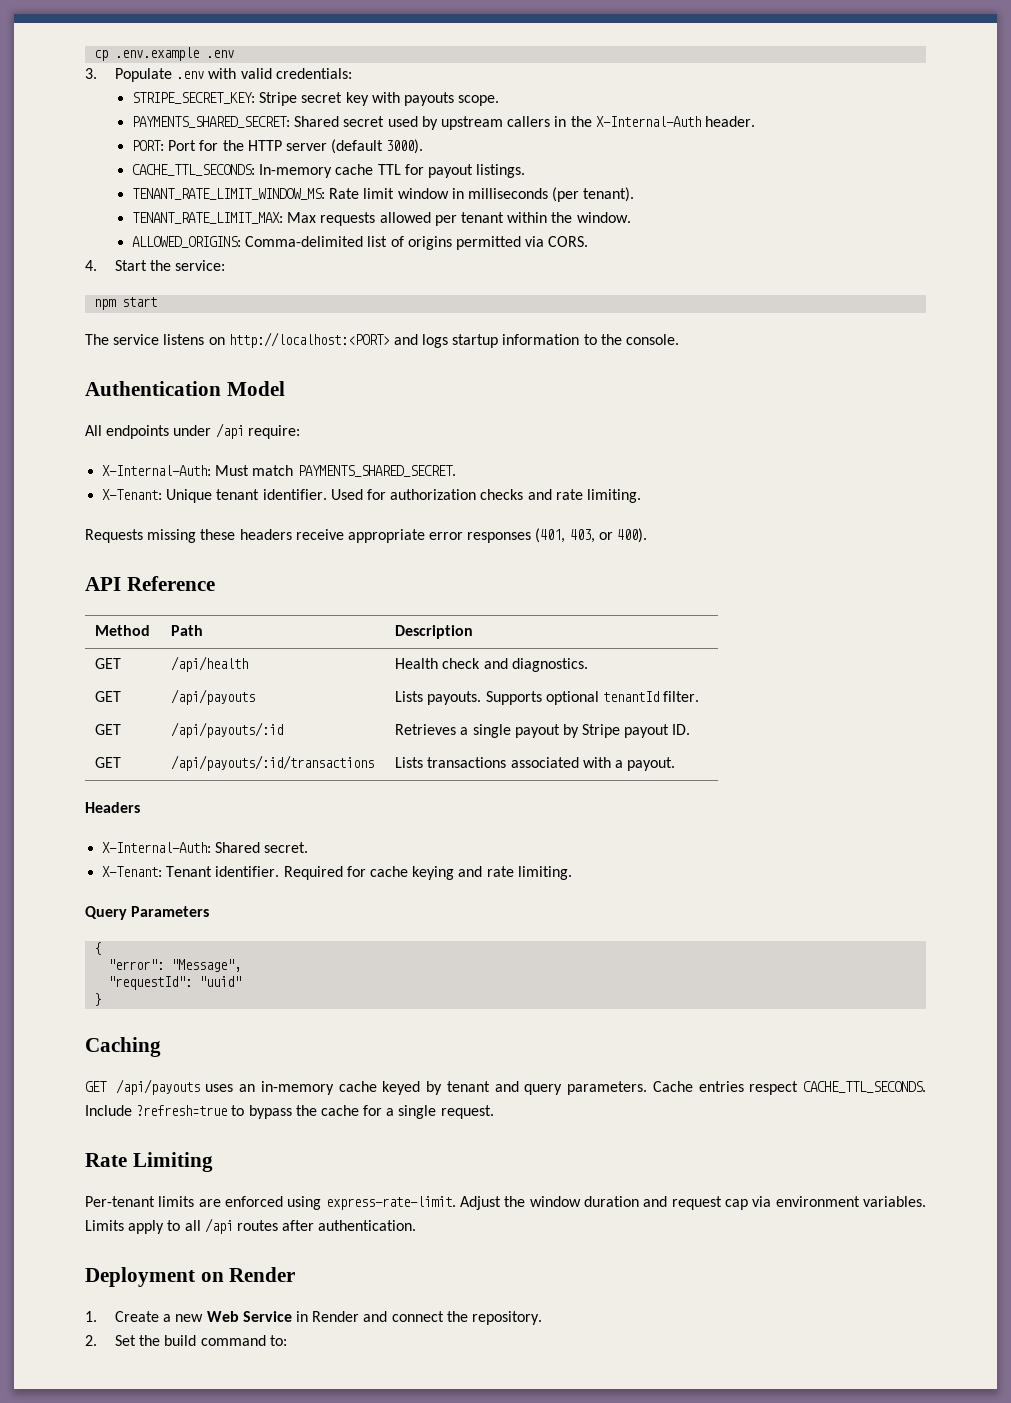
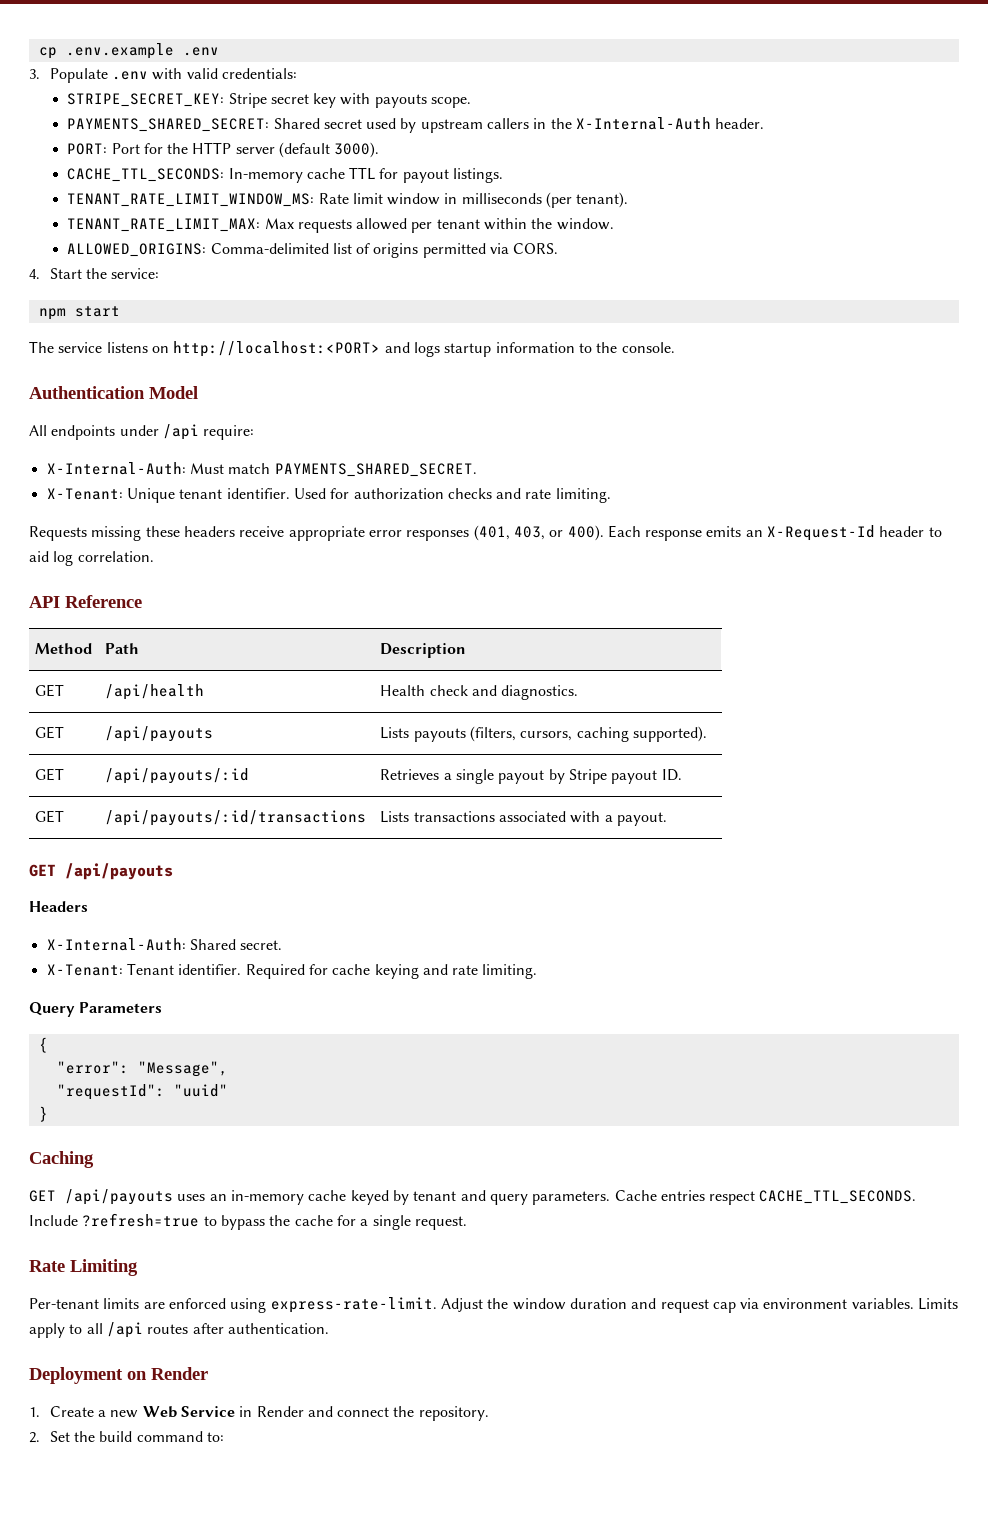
(648, 535) none -> [607,525,942,541] [29,551,154,566] Each response emits an X-Request-Id header to aid log correlation.
[427,691,700,705] payouts. Supports optional tenantId filter. -> [413,726,708,742] payouts (filters, cursors, caching supported).
(676, 764) none -> [29,863,173,880] // GET /api/payouts

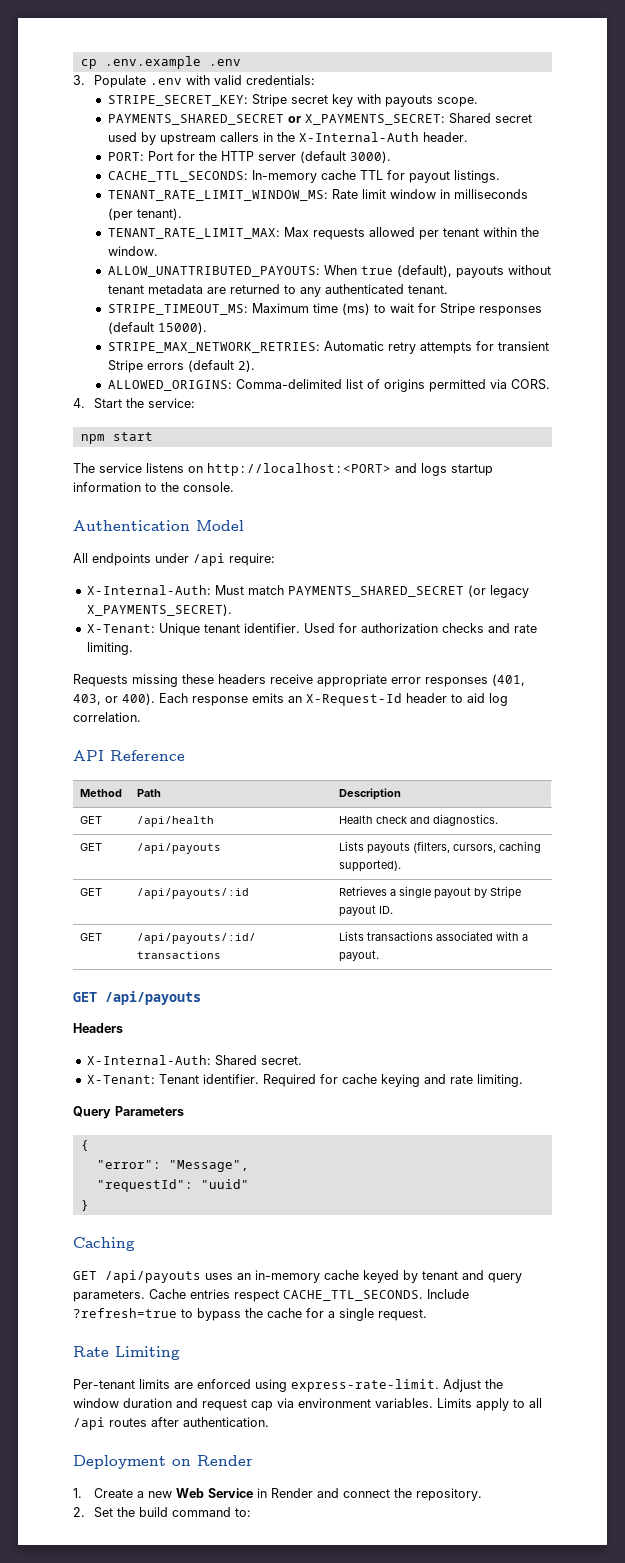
[67,118,270,132] PAYMENTS_SHARED_SECRET: -> [107,114,445,125] PAYMENTS_SHARED_SECRET or X_PAYMENTS_SECRET:
(614, 224) none -> [107,265,551,278] [107,284,448,297] [107,303,542,316] [107,322,207,334] [107,341,549,354] [107,360,255,373] // ALLOW_UNATTRIBUTED_PAYOUTS: When true (default), payouts without tenant metadata are returned to any authenticated tenant. // STRIPE_TIMEOUT_MS: Maximum time (ms) to wait for Stripe responses (default 15000). // STRIPE_MAX_NETWORK_RETRIES: Automatic retry attempts for transient Stripe errors (default 2).
[274,463,477,477] PAYMENTS_SHARED_SECRET. -> [287,585,529,598] [86,604,232,616] PAYMENTS_SHARED_SECRET (or legacy X_PAYMENTS_SECRET).

